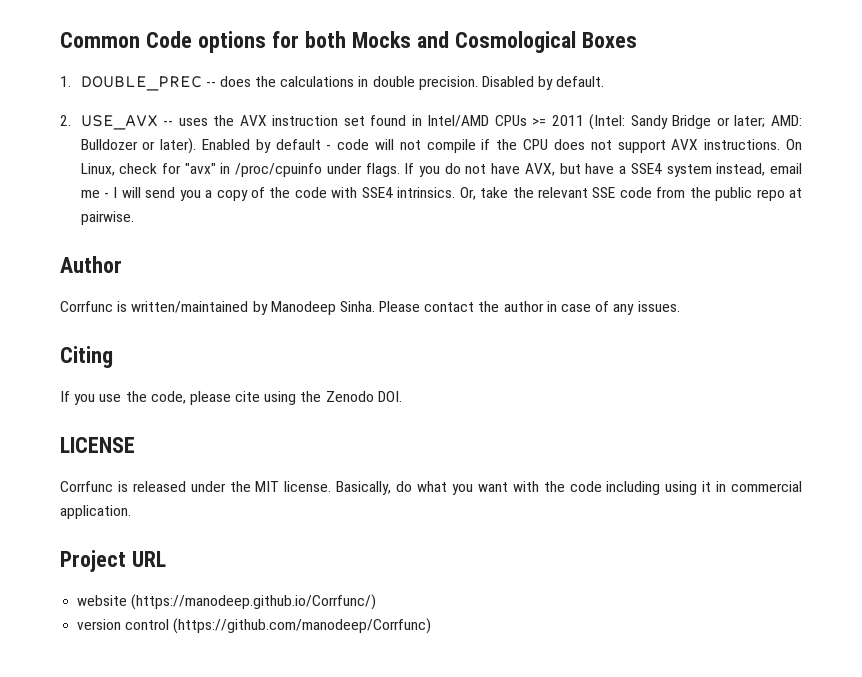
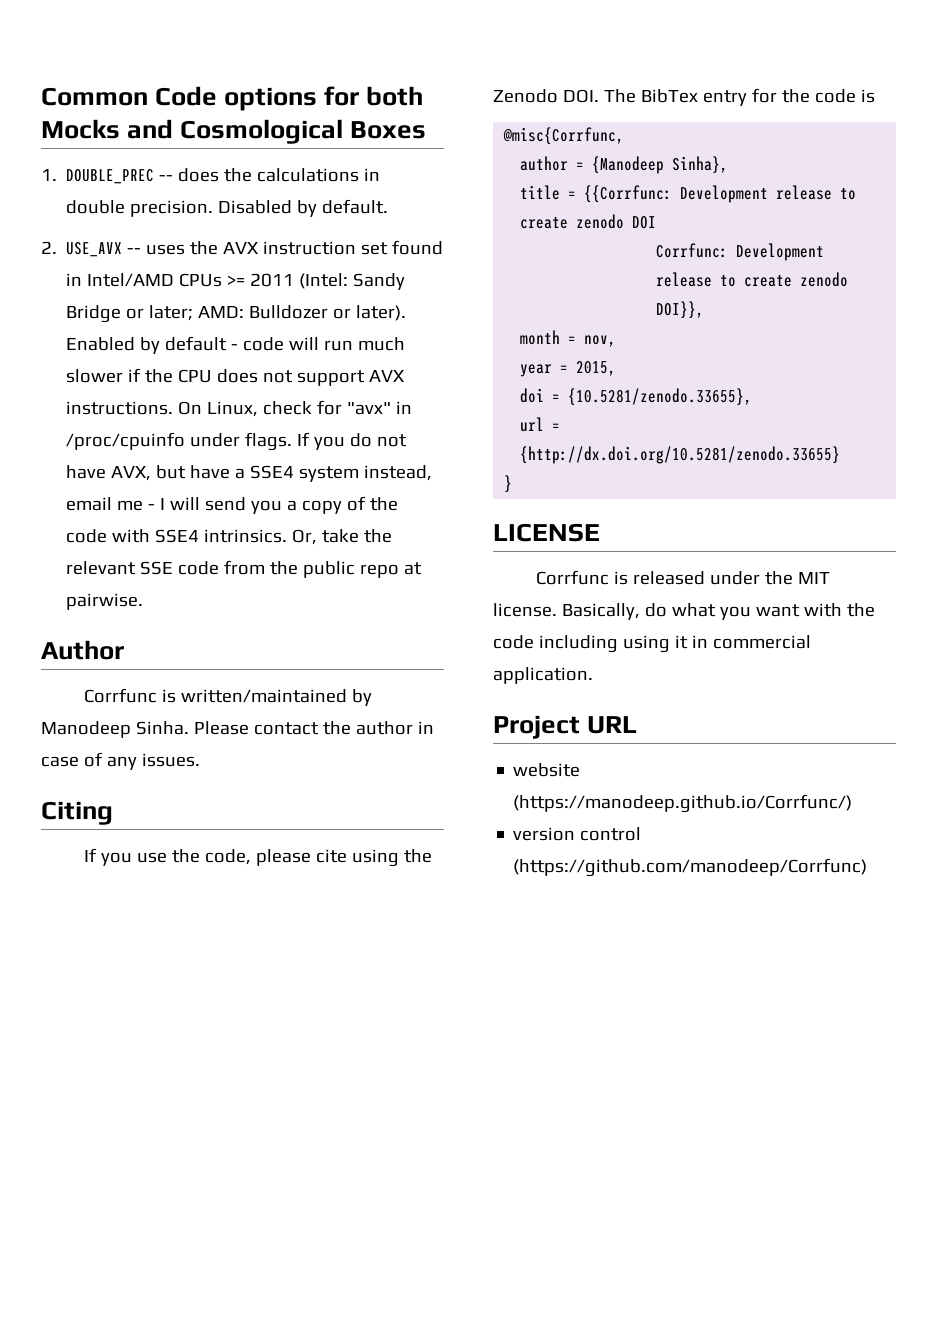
[399,139,476,153] not compile -> [324,337,406,351] [66,369,124,383] run much slower
(402, 396) none -> [603,88,875,106] [503,127,625,145] [520,156,729,174] [520,185,857,203] [520,214,657,229] [656,243,825,261] [656,272,849,287] [656,301,705,319] [520,330,617,347] [520,361,617,377] [520,388,753,406] [520,417,561,432] [520,446,841,464] [504,475,513,493] The BibTex entry for the code is // @misc{Corrfunc, // author = {Manodeep Sinha}, // title = {{Corrfunc: Development release to create zenodo DOI // Corrfunc: Development release to create zenodo DOI}}, // month = nov, // year = 2015, // doi = {10.5281/zenodo.33655}, // url = {http://dx.doi.org/10.5281/zenodo.33655} // }

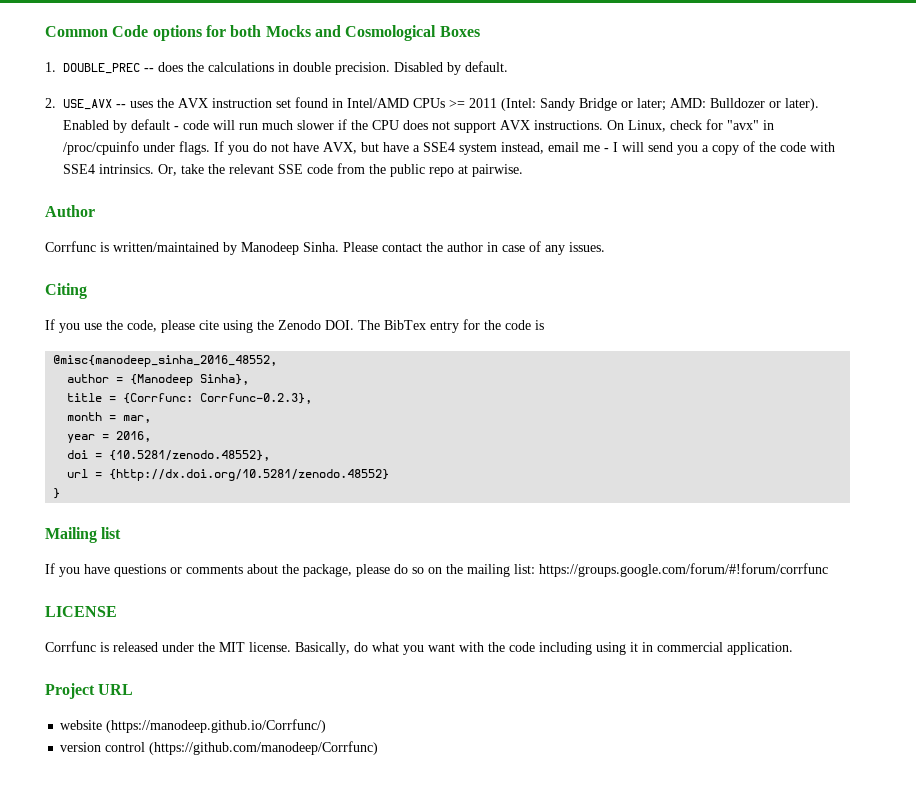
[503,127,625,145] @misc{Corrfunc, -> [53,355,278,367] @misc{manodeep_sinha_2016_48552,
[584,185,857,203] [520,214,657,229] [656,243,825,261] [656,272,849,287] [656,301,705,319] {{Corrfunc: Development release to create zenodo DOI // Corrfunc: Development release to create zenodo DOI}}, -> [123,393,313,404] {Corrfunc: Corrfunc-0.2.3},
[584,335,617,347] nov, -> [123,415,152,423] mar,
[576,361,617,376] 2015, -> [116,431,152,442] 2016,
[568,388,753,406] {10.5281/zenodo.33655}, -> [109,450,271,461] {10.5281/zenodo.48552},
[520,446,841,464] {http://dx.doi.org/10.5281/zenodo.33655} -> [109,469,390,481] {http://dx.doi.org/10.5281/zenodo.48552}
(513, 484) none -> [45,527,122,543] [45,563,828,577] // Mailing list // If you have questions or comments about the package, please do so on the mailing list: https://groups.google.com/forum/#!forum/corrfunc

